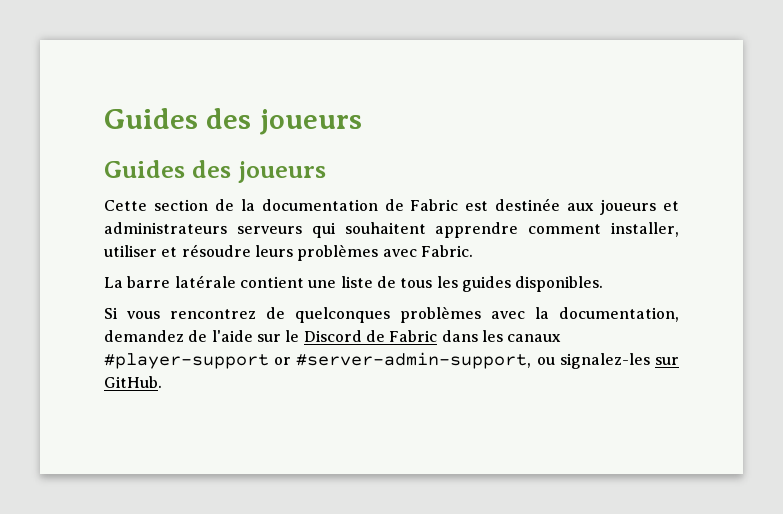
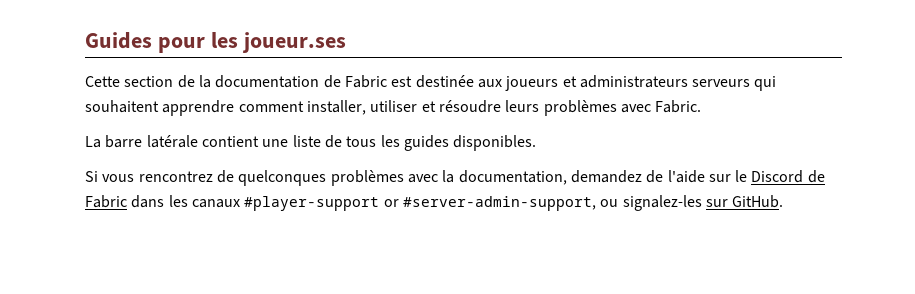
[104,108,362,135] [104,160,326,183] Guides des joueurs // Guides des joueurs -> [85,32,346,53] Guides pour les joueur.ses

